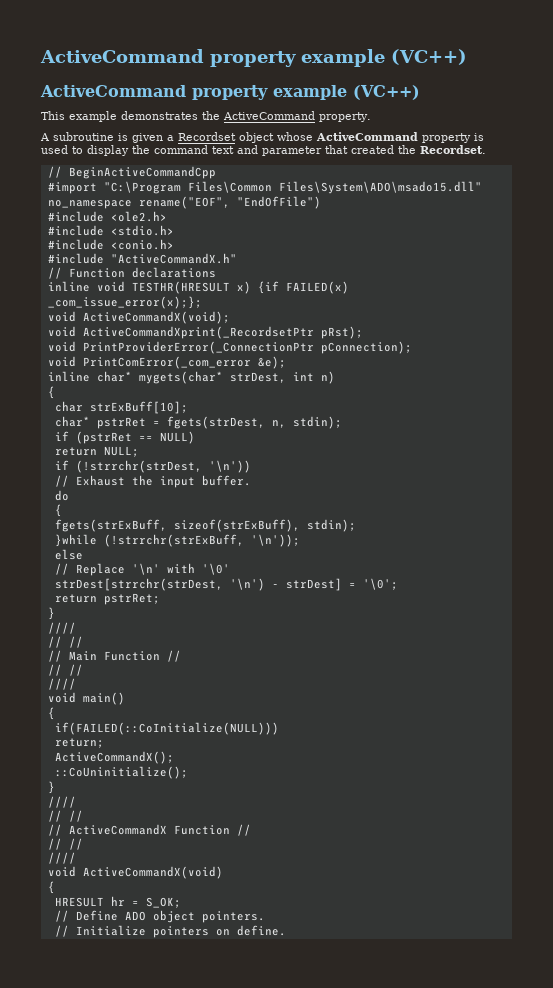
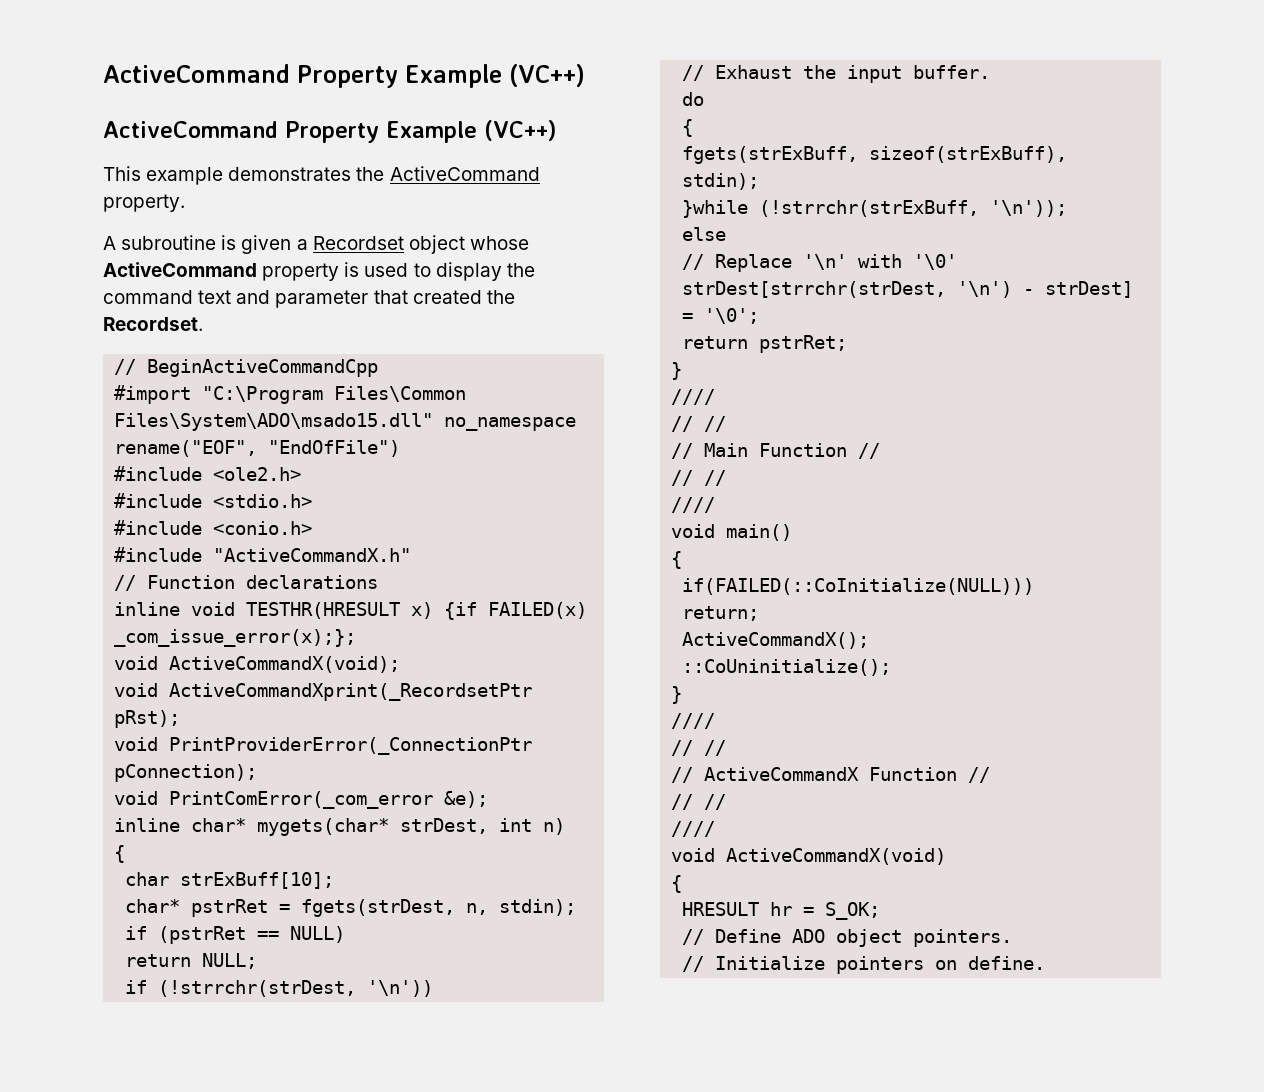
[40,49,385,67] ActiveCommand property example -> [103,64,502,88] ActiveCommand Property Example
[192,85,347,100] property example -> [285,121,477,143] Property Example

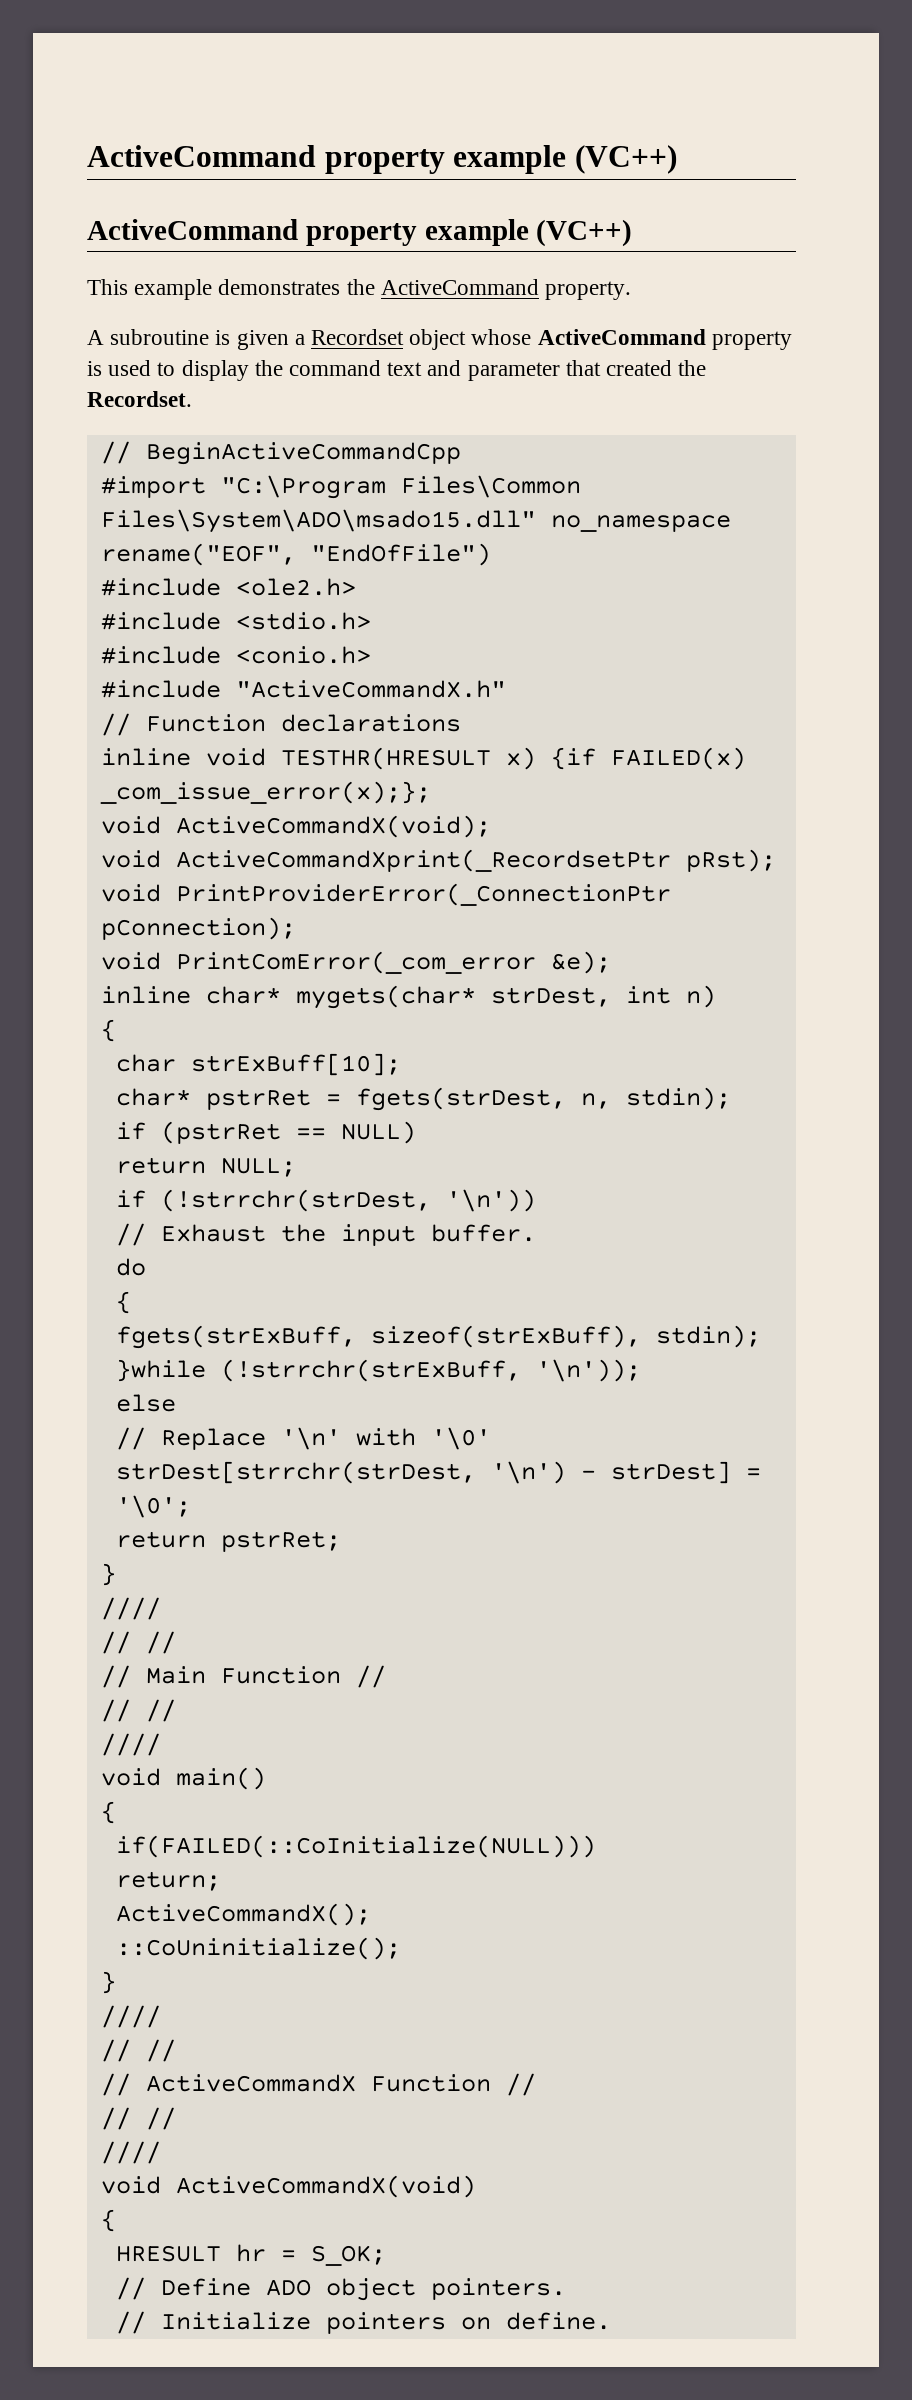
[103,64,502,88] ActiveCommand Property Example -> [87,145,567,174] ActiveCommand property example
[285,121,477,143] Property Example -> [305,219,529,246] property example

